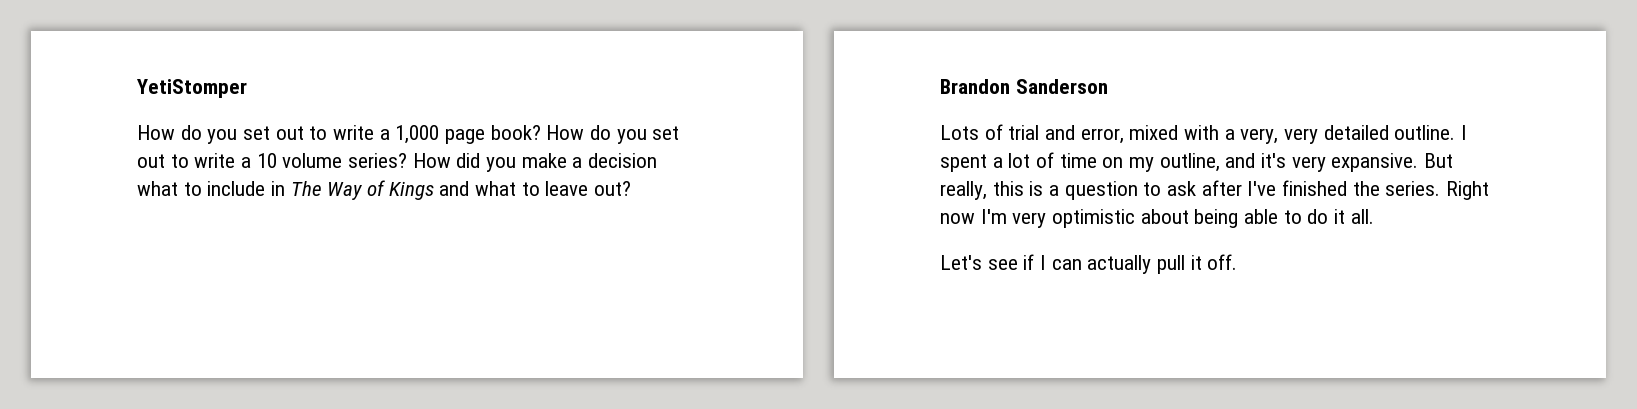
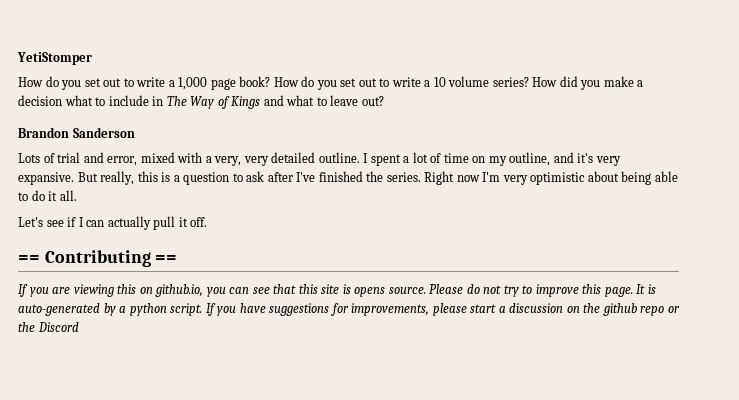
(1238, 262) none -> [18,250,178,267] [18,284,656,297] [18,303,680,316] [18,322,79,332] // == Contributing == // If you are viewing this on github.io, you can see that this site is opens source. Please do not try to improve this page. It is auto-generated by a python script. If you have suggestions for improvements, please start a discussion on the github repo or the Discord

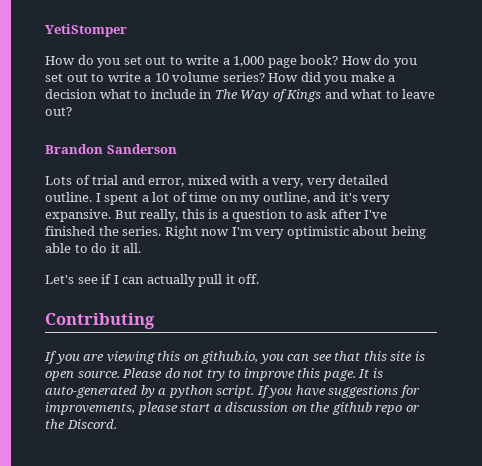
[18,255,40,263] == -> (260, 279) none
[155,255,178,263] == -> (155, 321) none
[354,287,386,297] opens -> [45,371,74,381] open
[37,322,79,332] Discord -> [66,419,117,429] Discord.

